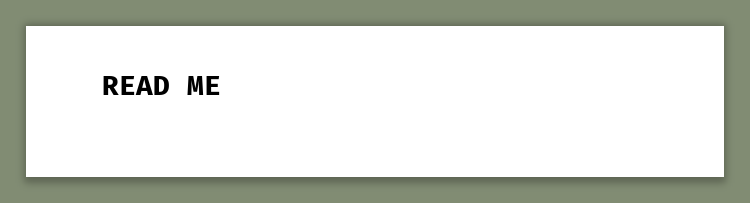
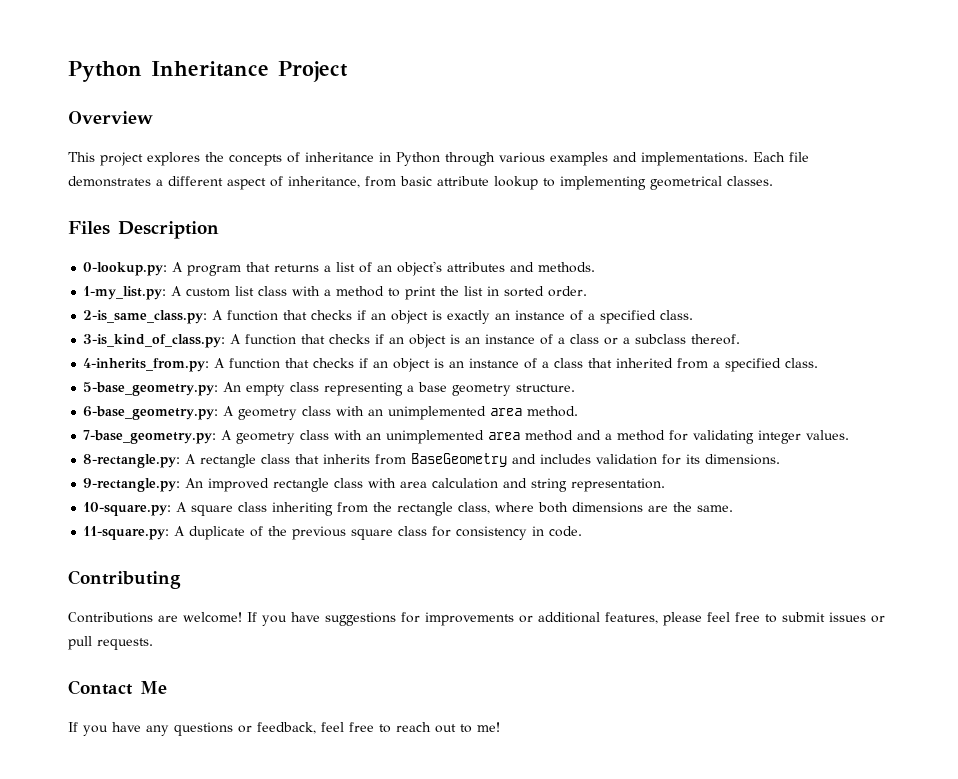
[102,76,221,95] READ ME -> [68,61,348,82] [68,111,153,124] [68,152,809,166] [68,176,773,190] [68,221,219,239] [83,261,596,276] [83,286,588,300] [83,310,694,324] [83,334,741,348] [83,358,819,372] [83,382,576,396] [83,406,579,420] [83,430,850,444] [83,453,781,468] [83,478,666,492] [83,502,734,516] [83,526,583,540] [68,570,181,589] [68,612,885,626] [68,636,153,650] [68,680,167,695] [68,722,500,736] Python Inheritance Project // Overview // This project explores the concepts of inheritance in Python through various examples and implementations. Each file demonstrates a different aspect of inheritance, from basic attribute lookup to implementing geometrical classes. // Files Description // 0-lookup.py: A program that returns a list of an object's attributes and methods. // 1-my_list.py: A custom list class with a method to print the list in sorted order. // 2-is_same_class.py: A function that checks if an object is exactly an instance of a specified class. // 3-is_kind_of_class.py: A function that checks if an object is an instance of a class or a subclass thereof. // 4-inherits_from.py: A function that checks if an object is an instance of a class that inherited from a specified class. // 5-base_geometry.py: An empty class representing a base geometry structure. // 6-base_geometry.py: A geometry class with an unimplemented area method. // 7-base_geometry.py: A geometry class with an unimplemented area method and a method for validating integer values. // 8-rectangle.py: A rectangle class that inherits from BaseGeometry and includes validation for its dimensions. // 9-rectangle.py: An improved rectangle class with area calculation and string representation. // 10-square.py: A square class inheriting from the rectangle class, where both dimensions are the same. // 11-square.py: A duplicate of the previous square class for consistency in code. // Contributing // Contributions are welcome! If you have suggestions for improvements or additional features, please feel free to submit issues or pull requests. // Contact Me // If you have any questions or feedback, feel free to reach out to me!

